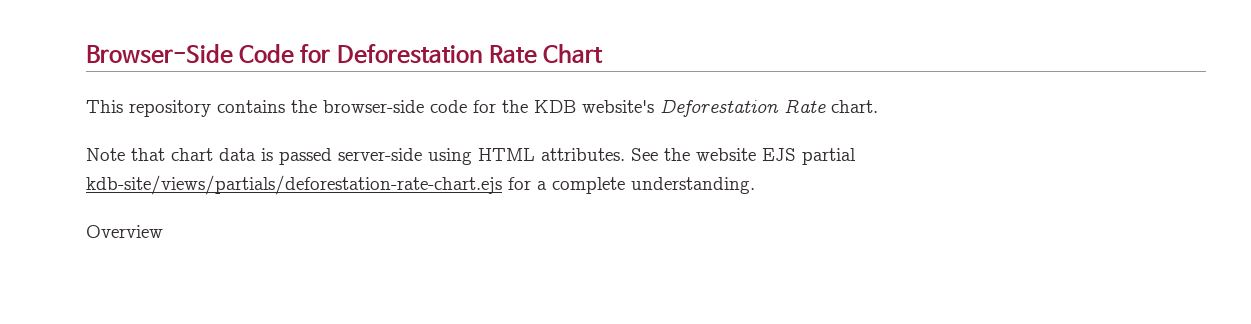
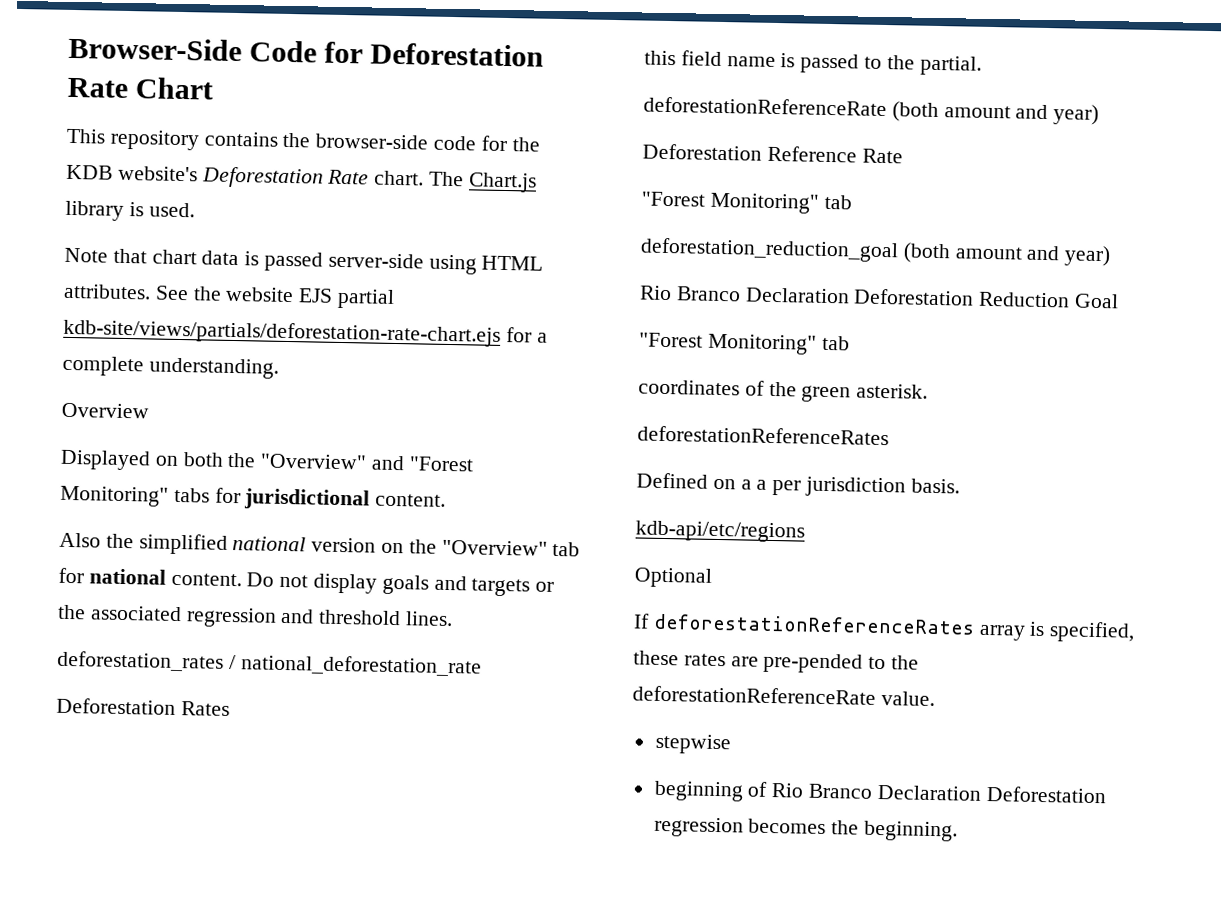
(878, 106) none -> [429,171,537,193] [65,200,195,221] The Chart.js library is used.
(163, 231) none -> [60,449,474,472] [60,485,447,511] [59,532,581,557] [58,567,555,597] [57,604,454,628] [57,650,482,677] [56,697,230,716] [644,50,982,76] [643,96,1100,125] [642,143,903,164] [641,191,852,214] [640,237,1112,267] [639,285,1120,309] [639,332,850,355] [638,379,929,403] [637,425,889,446] [636,472,960,498] [635,520,805,543] [634,567,713,588] [633,613,1136,643] [633,650,920,674] [632,685,935,707] [654,733,731,755] [653,780,1107,804] [653,816,959,842] // Displayed on both the "Overview" and "Forest Monitoring" tabs for jurisdictional content. // Also the simplified national version on the "Overview" tab for national content. Do not display goals and targets or the associated regression and threshold lines. // deforestation_rates / national_deforestation_rate // Deforestation Rates // this field name is passed to the partial. // deforestationReferenceRate (both amount and year) // Deforestation Reference Rate // "Forest Monitoring" tab // deforestation_reduction_goal (both amount and year) // Rio Branco Declaration Deforestation Reduction Goal // "Forest Monitoring" tab // coordinates of the green asterisk. // deforestationReferenceRates // Defined on a a per jurisdiction basis. // kdb-api/etc/regions // Optional // If deforestationReferenceRates array is specified, these rates are pre-pended to the deforestationReferenceRate value. // stepwise // beginning of Rio Branco Declaration Deforestation regression becomes the beginning.

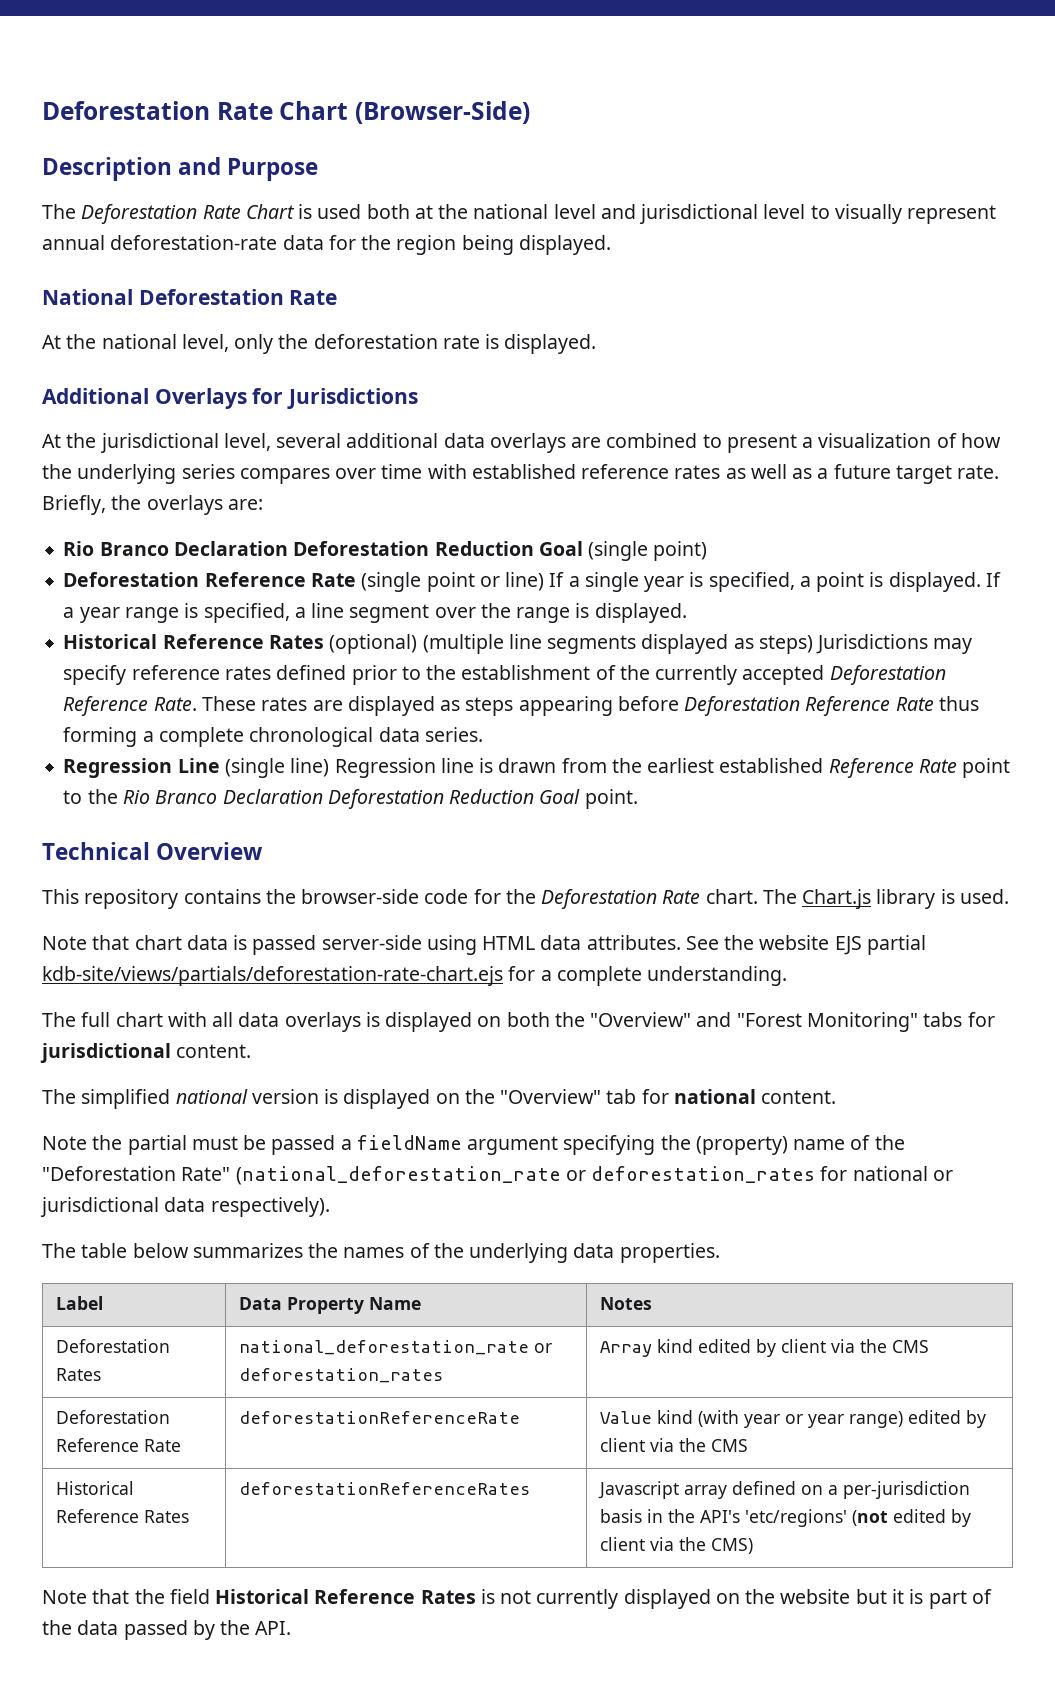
[68,36,545,67] [67,77,214,100] Browser-Side Code for Deforestation Rate Chart -> [42,101,530,124] [42,157,319,181] [42,204,997,224] [42,235,611,255] [42,289,338,305] [42,334,597,354] [42,388,419,409] [42,433,1001,453] [42,464,1000,484] [42,495,263,515] [63,541,708,561] [63,572,1001,592] [63,603,687,623] [63,634,973,654] [63,665,946,685] [63,696,979,716] [63,727,483,747] [63,758,1011,778] [63,789,638,809] [42,842,264,860] Deforestation Rate Chart (Browser-Side) // Description and Purpose // The Deforestation Rate Chart is used both at the national level and jurisdictional level to visually represent annual deforestation-rate data for the region being displayed. // National Deforestation Rate // At the national level, only the deforestation rate is displayed. // Additional Overlays for Jurisdictions // At the jurisdictional level, several additional data overlays are combined to present a visualization of how the underlying series compares over time with established reference rates as well as a future target rate. Briefly, the overlays are: // Rio Branco Declaration Deforestation Reduction Goal (single point) // Deforestation Reference Rate (single point or line) If a single year is specified, a point is displayed. If a year range is specified, a line segment over the range is displayed. // Historical Reference Rates (optional) (multiple line segments displayed as steps) Jurisdictions may specify reference rates defined prior to the establishment of the currently accepted Deforestation Reference Rate. These rates are displayed as steps appearing before Deforestation Reference Rate thus forming a complete chronological data series. // Regression Line (single line) Regression line is drawn from the earliest established Reference Rate point to the Rio Branco Declaration Deforestation Reduction Goal point. // Technical Overview
[66,164,198,182] KDB website's -> (536, 896) none
(544, 263) none -> [540,935,582,950] data
[61,402,149,419] [60,449,151,471] Overview // Displayed -> [42,1012,473,1032] The full chart with all data overlays is displayed
[59,532,134,549] Also the -> [42,1089,76,1104] The
(377, 545) none -> [324,1089,431,1109] is displayed
[246,572,555,597] [57,604,454,628] [57,650,482,677] [56,697,230,716] [644,50,982,76] [643,96,1100,125] [642,143,903,164] [641,191,852,214] [640,237,1112,267] [639,285,1120,309] [639,332,850,355] [638,379,929,403] [637,425,889,446] [636,472,960,498] [635,520,805,543] [634,567,713,588] [633,613,1136,643] [633,650,920,674] [632,685,935,707] [654,733,731,755] [653,780,1107,804] [653,816,959,842] Do not display goals and targets or the associated regression and threshold lines. // deforestation_rates / national_deforestation_rate // Deforestation Rates // this field name is passed to the partial. // deforestationReferenceRate (both amount and year) // Deforestation Reference Rate // "Forest Monitoring" tab // deforestation_reduction_goal (both amount and year) // Rio Branco Declaration Deforestation Reduction Goal // "Forest Monitoring" tab // coordinates of the green asterisk. // deforestationReferenceRates // Defined on a a per jurisdiction basis. // kdb-api/etc/regions // Optional // If deforestationReferenceRates array is specified, these rates are pre-pended to the deforestationReferenceRate value. // stepwise // beginning of Rio Branco Declaration Deforestation regression becomes the beginning. -> [42,1135,905,1155] [42,1166,953,1185] [40,1197,330,1217] [42,1243,720,1263] [55,1296,103,1310] [238,1297,421,1314] [599,1297,652,1310] [55,1339,170,1353] [55,1368,101,1381] [238,1340,552,1355] [238,1368,443,1383] [599,1339,929,1357] [55,1410,170,1424] [55,1438,181,1452] [238,1411,520,1424] [599,1410,986,1428] [599,1438,748,1452] [55,1481,134,1495] [55,1509,189,1523] [238,1482,530,1495] [597,1481,970,1499] [599,1509,971,1527] [599,1537,753,1554] [42,1589,992,1609] [42,1620,292,1640] // Note the partial must be passed a fieldName argument specifying the (property) name of the "Deforestation Rate" (national_deforestation_rate or deforestation_rates for national or jurisdictional data respectively). // The table below summarizes the names of the underlying data properties. // Label | Data Property Name | Notes // Deforestation Rates | national_deforestation_rate or deforestation_rates | Array kind edited by client via the CMS // Deforestation Reference Rate | deforestationReferenceRate | Value kind (with year or year range) edited by client via the CMS // Historical Reference Rates | deforestationReferenceRates | Javascript array defined on a per-jurisdiction basis in the API's 'etc/regions' (not edited by client via the CMS) // Note that the field Historical Reference Rates is not currently displayed on the website but it is part of the data passed by the API.

